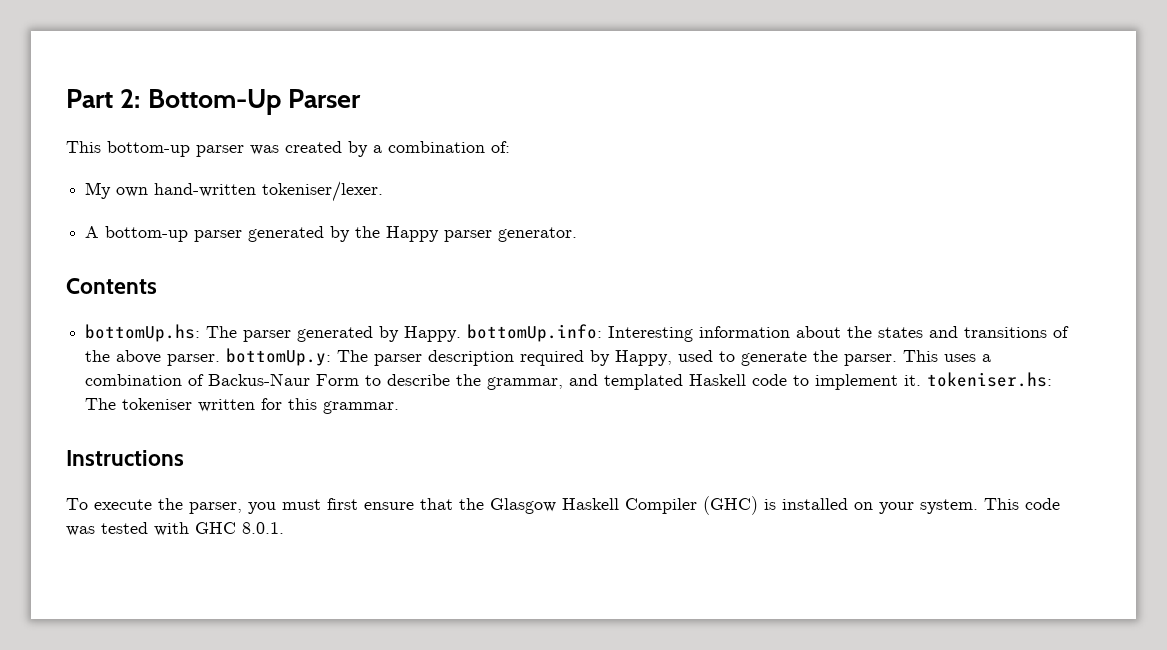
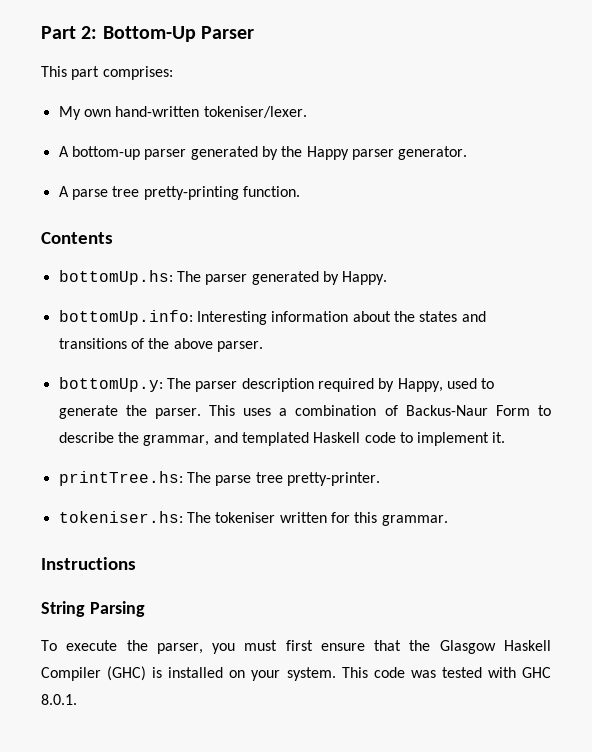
[107,141,510,157] bottom-up parser was created by a combination of: -> [71,66,173,80] part comprises:
(578, 234) none -> [58,186,300,200] // A parse tree pretty-printing function.
(462, 334) none -> (388, 278) //
(221, 360) none -> (263, 346) //
(922, 380) none -> [58,471,380,486] // printTree.hs: The parse tree pretty-printer. //
(184, 458) none -> [41,601,145,617] // String Parsing

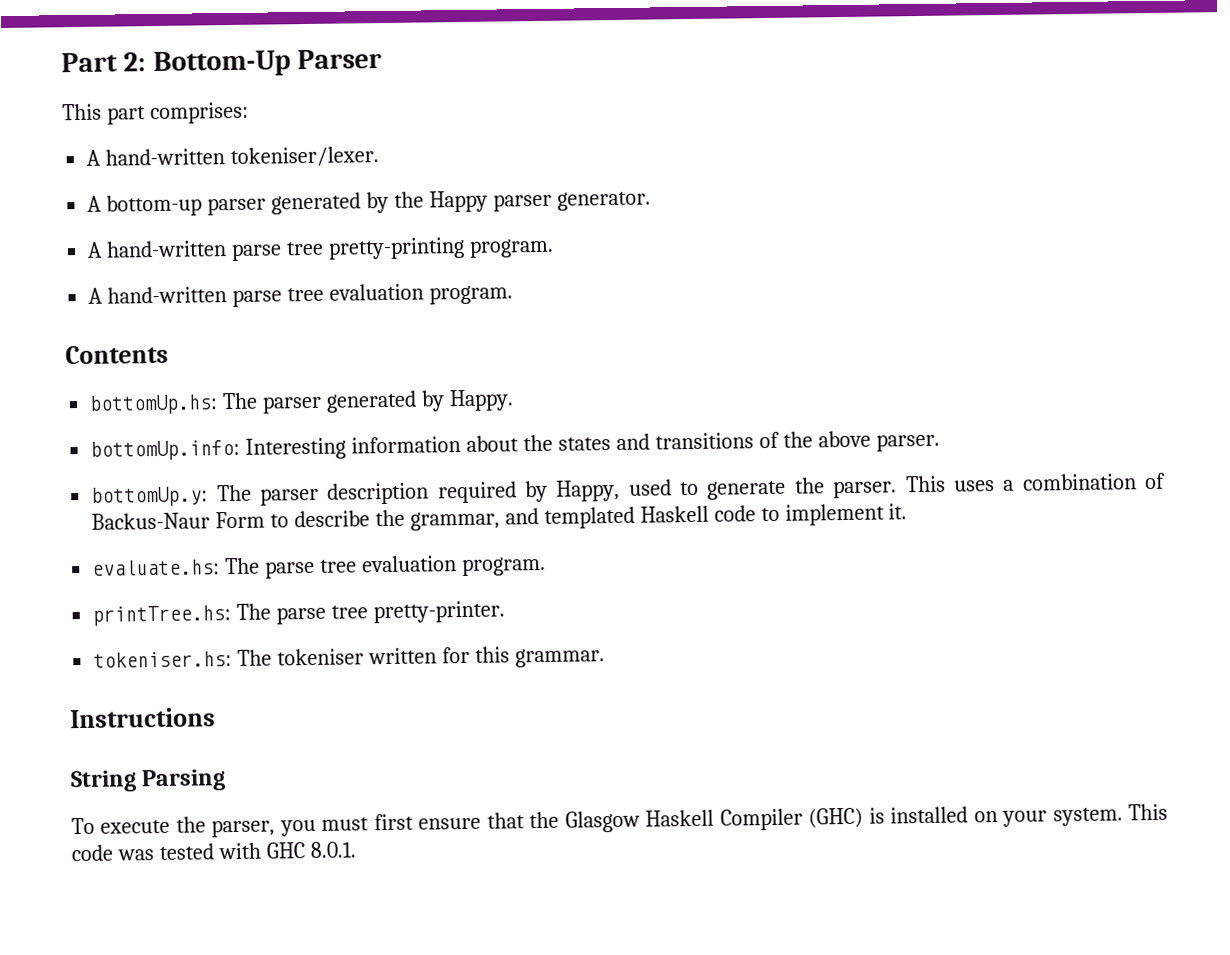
[58,106,111,120] My own -> [86,149,102,166] A
(69, 191) none -> [106,240,228,258] hand-written
[242,186,300,197] function. -> [468,238,554,258] [88,283,513,307] program. // A hand-written parse tree evaluation program.
(506, 437) none -> [92,555,546,579] // evaluate.hs: The parse tree evaluation program.

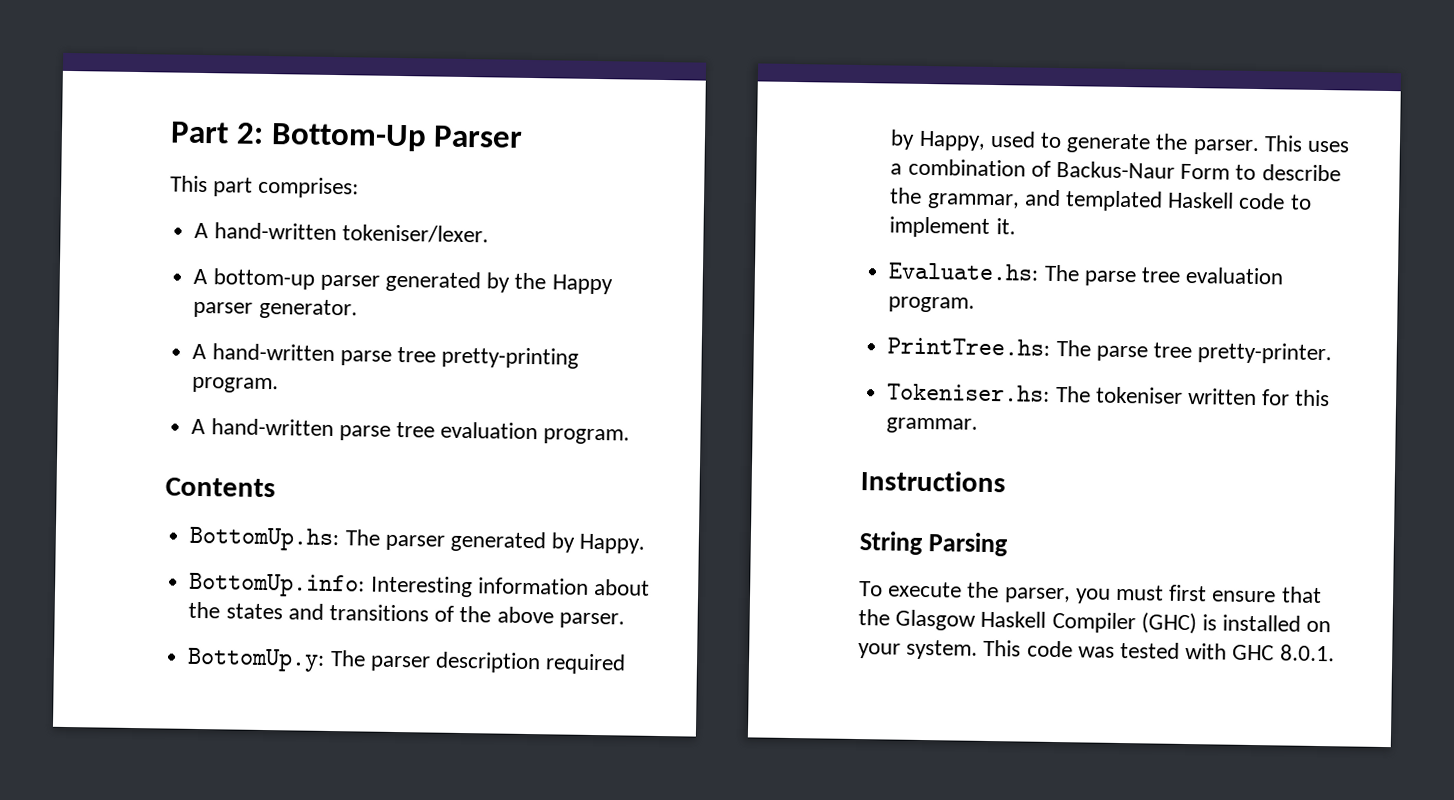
[89,394,219,415] bottomUp.hs: -> [189,526,340,552] BottomUp.hs:
[90,439,241,461] bottomUp.info: -> [188,572,366,598] BottomUp.info:
[91,486,209,507] bottomUp.y: -> [187,647,326,672] BottomUp.y:
[92,559,221,576] evaluate.hs: -> [888,262,1040,281] Evaluate.hs:
[92,605,232,626] printTree.hs: -> [887,337,1051,356] PrintTree.hs:
[93,651,233,668] tokeniser.hs: -> [887,383,1051,402] Tokeniser.hs:

